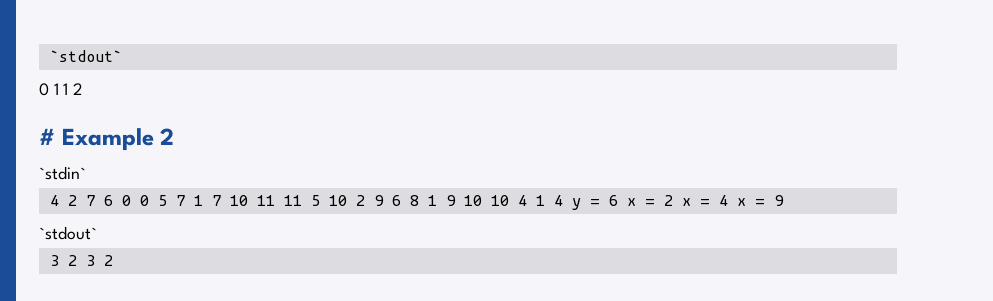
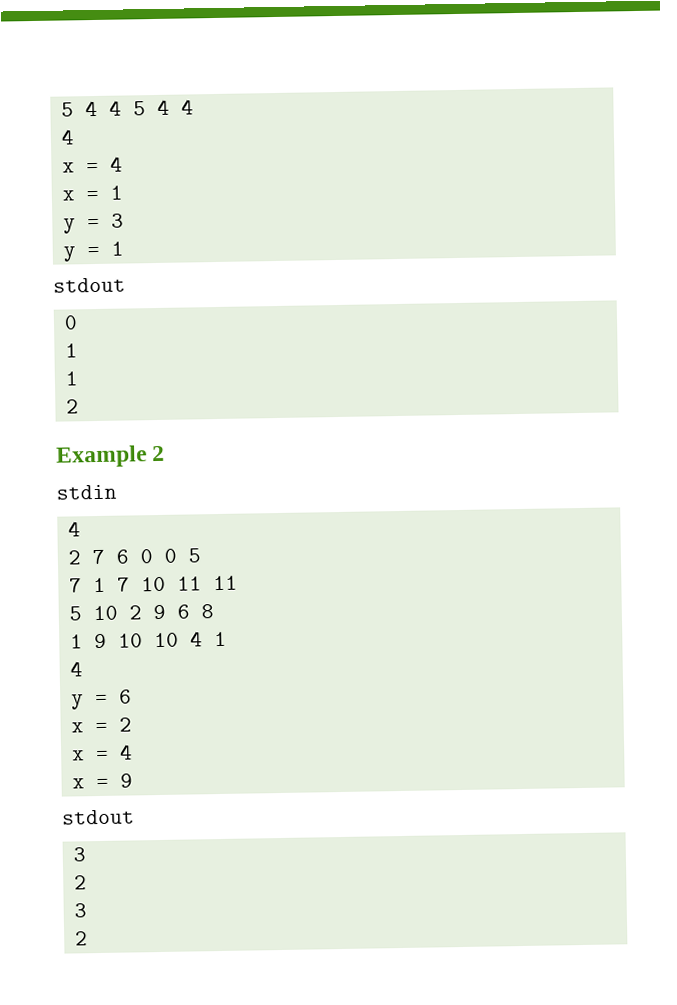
[49,50,122,62] [39,83,83,96] [39,128,55,145] `stdout` // 0 1 1 2 // # -> [61,99,195,117] [61,129,76,145] [62,156,124,173] [62,185,124,201] [63,213,125,234] [63,241,125,262] [53,277,126,293] [64,315,79,330] [65,343,79,358] [65,371,80,386] [66,399,80,414] 5 4 4 5 4 4 // 4 // x = 4 // x = 1 // y = 3 // y = 1 // stdout // 0 // 1 // 1 // 2 //
[39,166,86,180] [49,195,59,206] `stdin` // 4 -> [56,484,117,500] [68,521,82,537] stdin // 4 //
(167, 200) none -> (202, 555) //
(302, 200) none -> (239, 583) //
(419, 200) none -> (215, 611) //
[553,195,563,206] 4 -> [70,661,84,677] // 4 //
(618, 200) none -> (133, 696) //
[681,195,728,206] x = 4 -> [72,744,134,761] // x = 4 //
[39,226,97,240] [49,255,95,266] `stdout` // 3 2 3 -> [62,809,135,825] [73,847,87,862] [74,875,88,890] [74,903,88,918] stdout // 3 // 2 // 3 //

